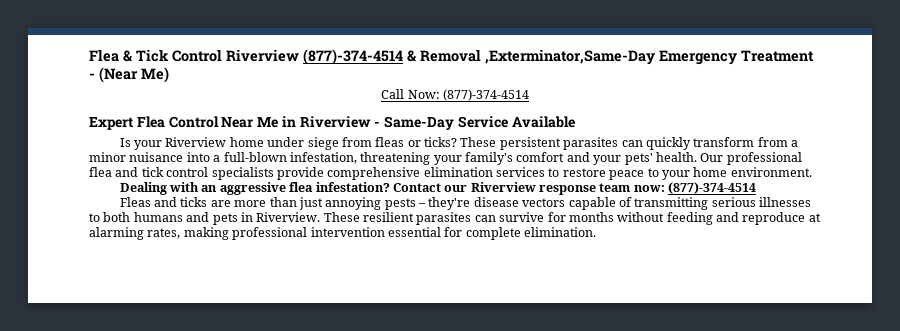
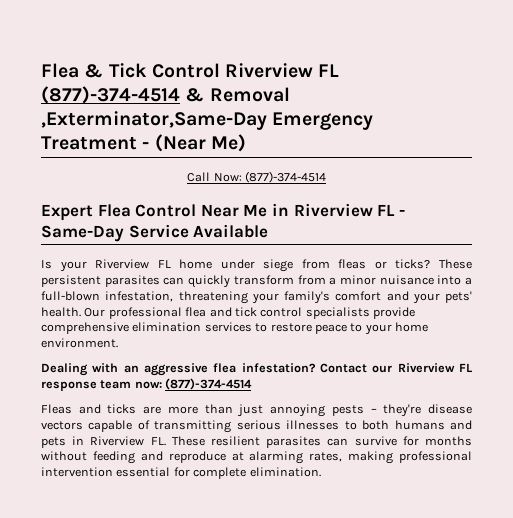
(299, 55) none -> [318,64,340,77] FL
(371, 122) none -> [377,204,396,216] FL
(227, 142) none -> [157,260,171,268] FL
(536, 187) none -> [458,363,472,372] FL
[256,212,321,222] Riverview. -> [90,436,166,446] Riverview FL.

